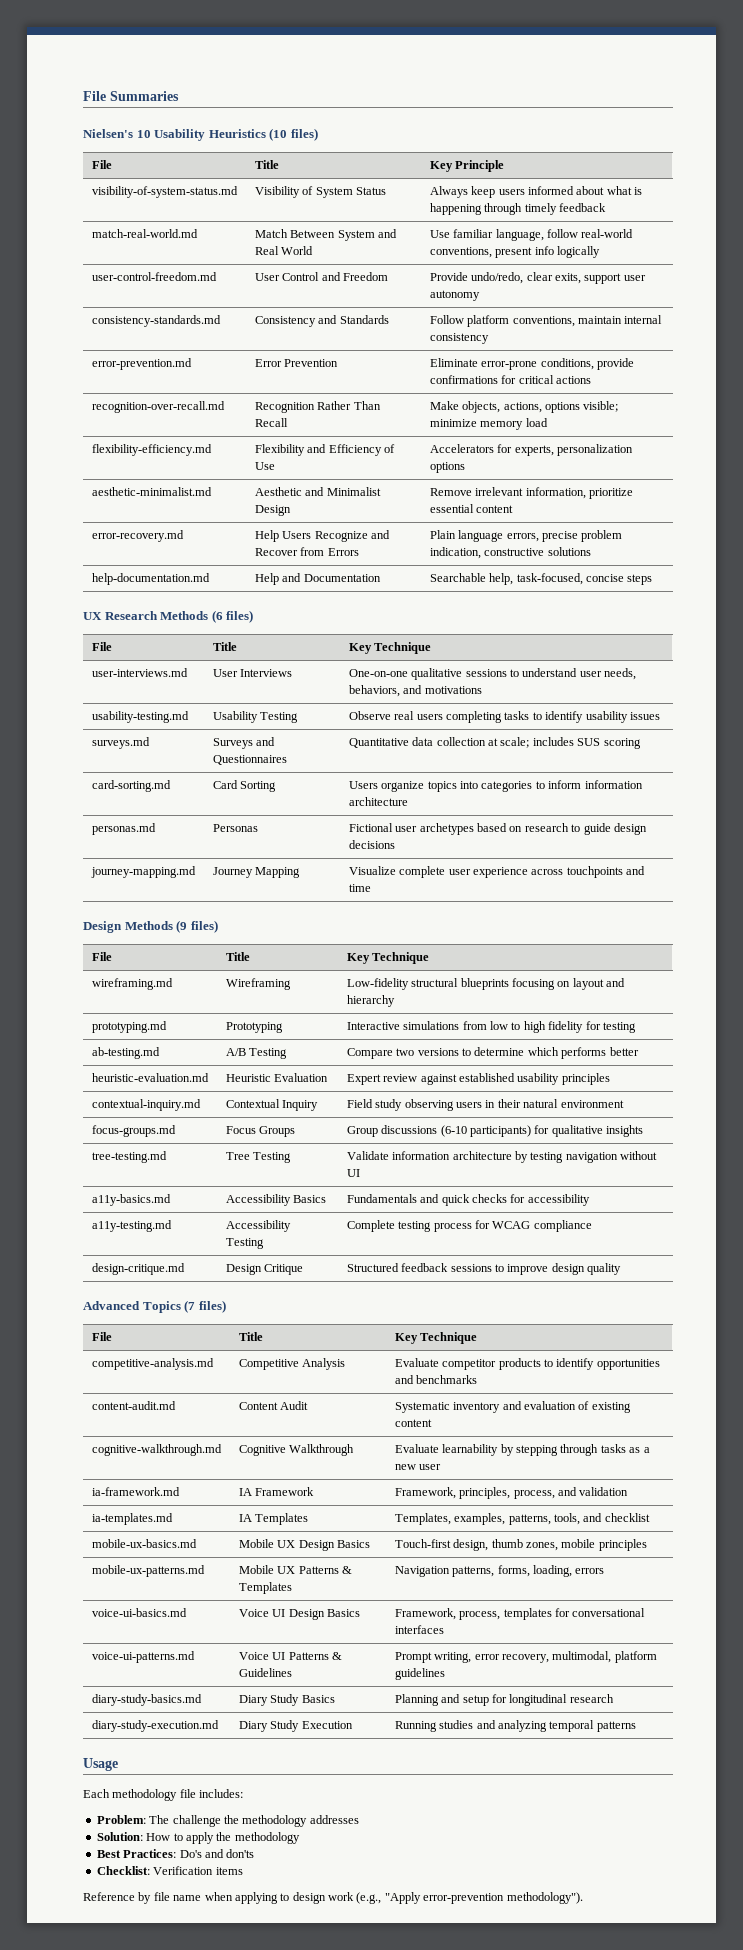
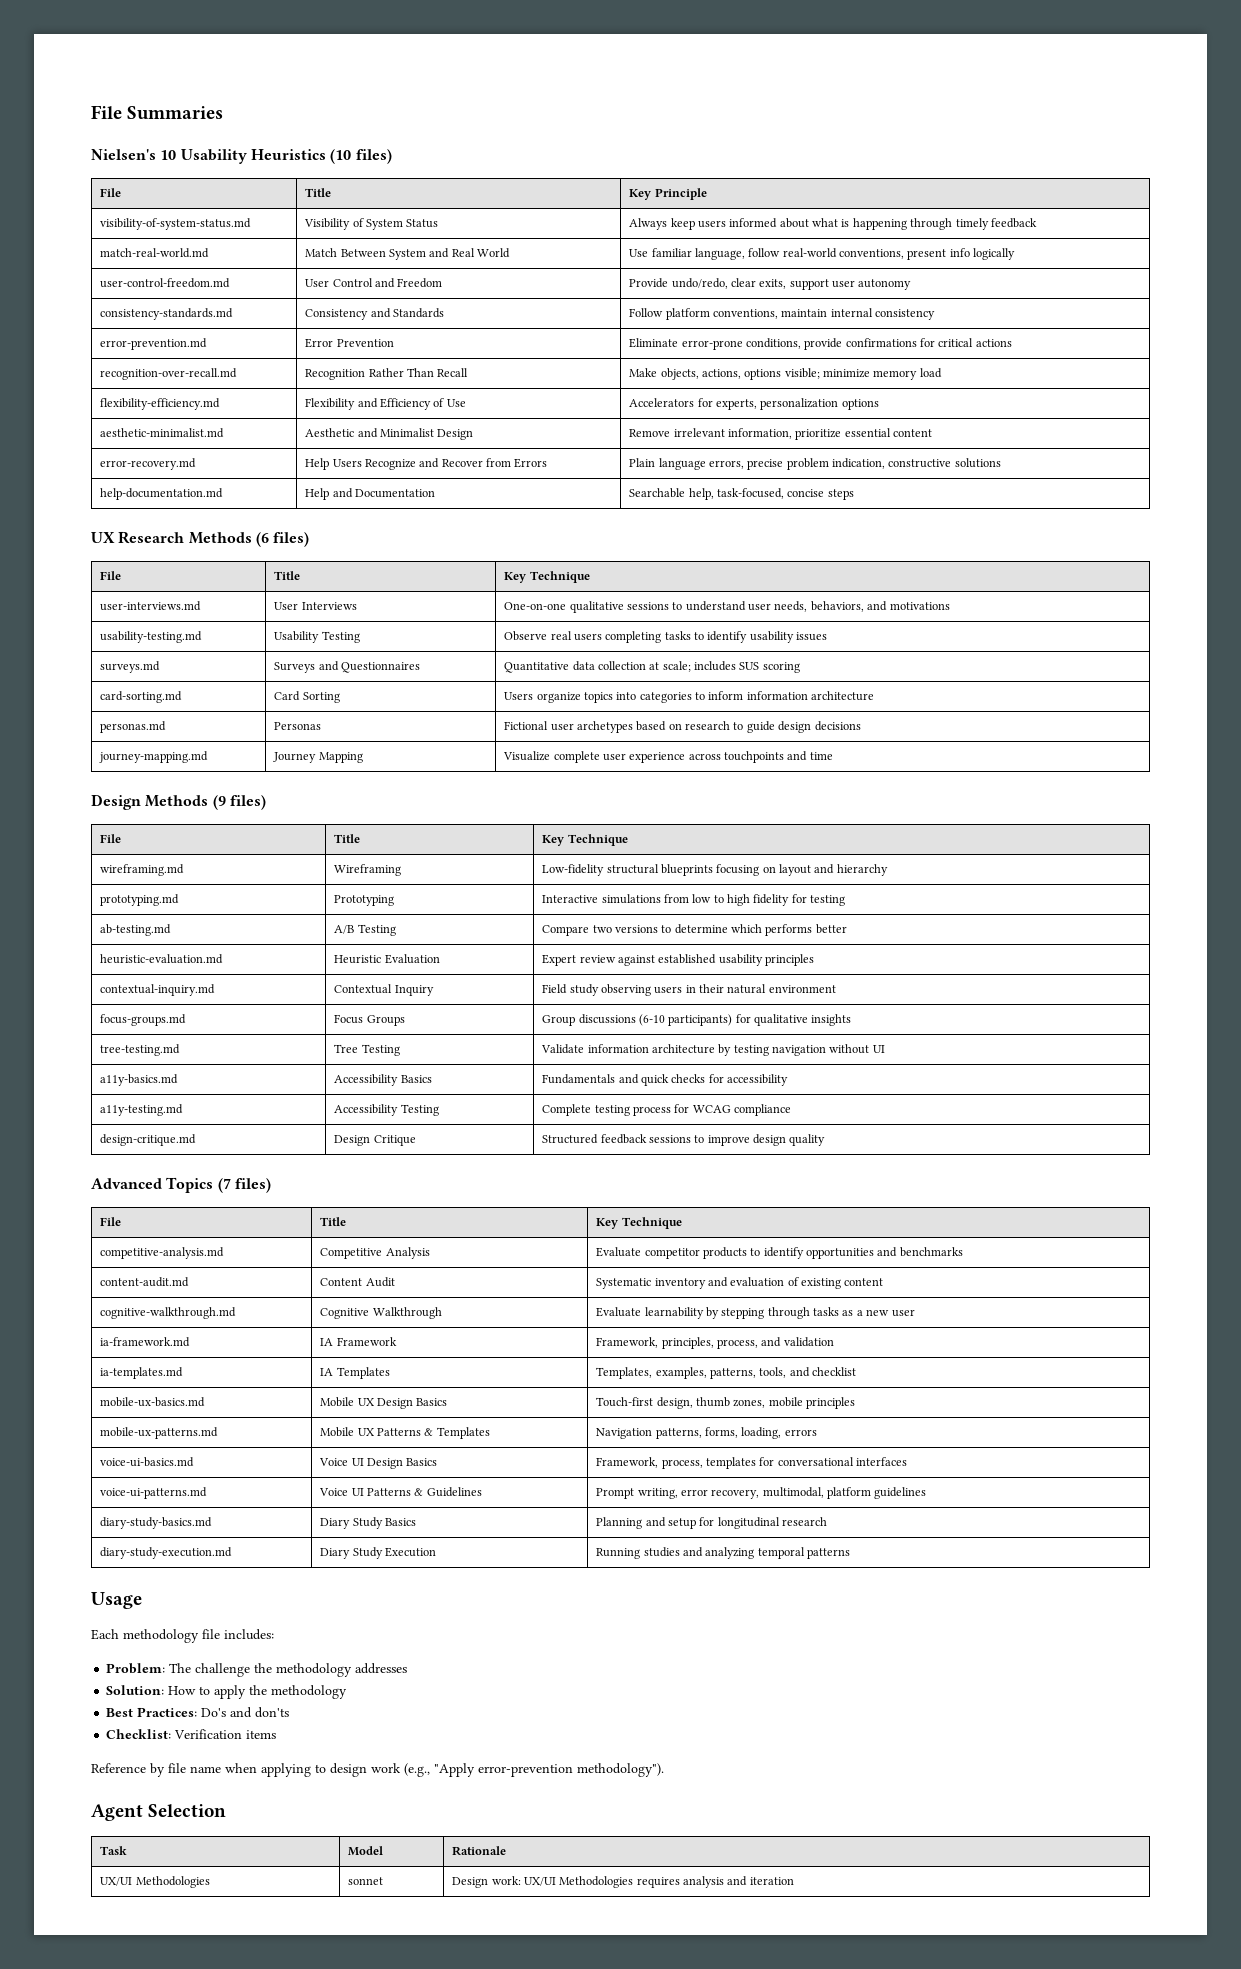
(583, 1898) none -> [91,1804,227,1821] [100,1846,128,1855] [348,1846,384,1856] [452,1846,507,1856] [100,1876,210,1888] [348,1877,384,1885] [452,1876,794,1888] // Agent Selection // Task | Model | Rationale // UX/UI Methodologies | sonnet | Design work: UX/UI Methodologies requires analysis and iteration

